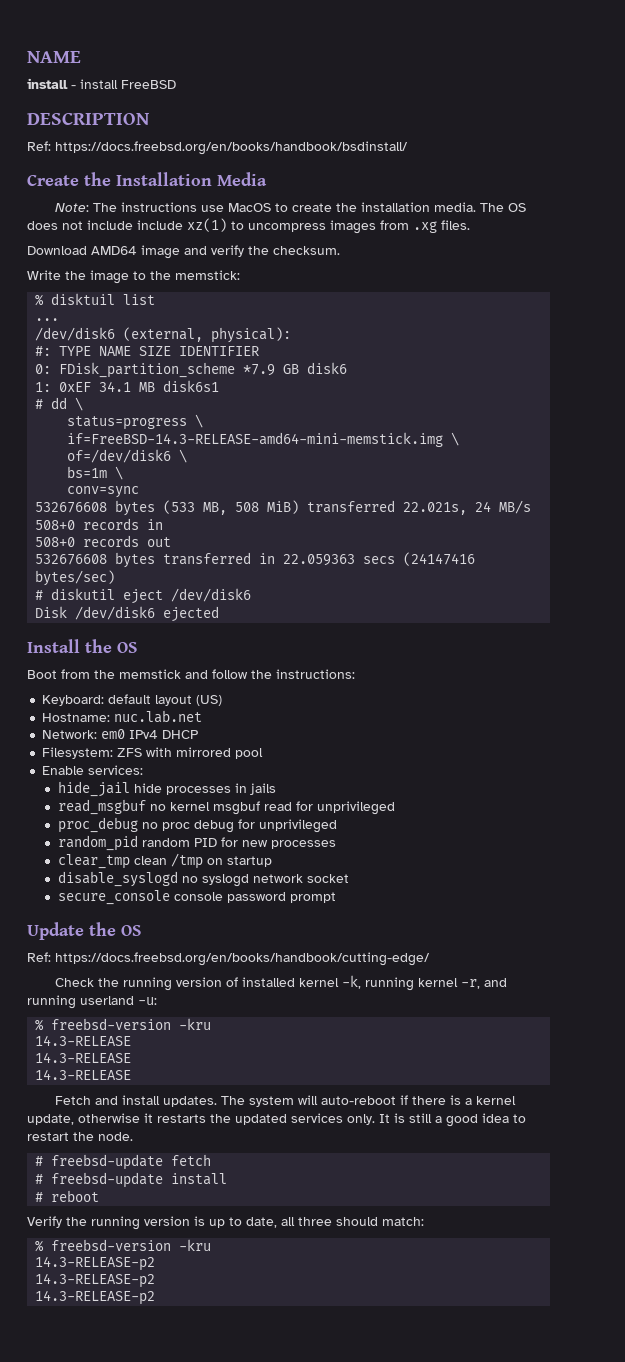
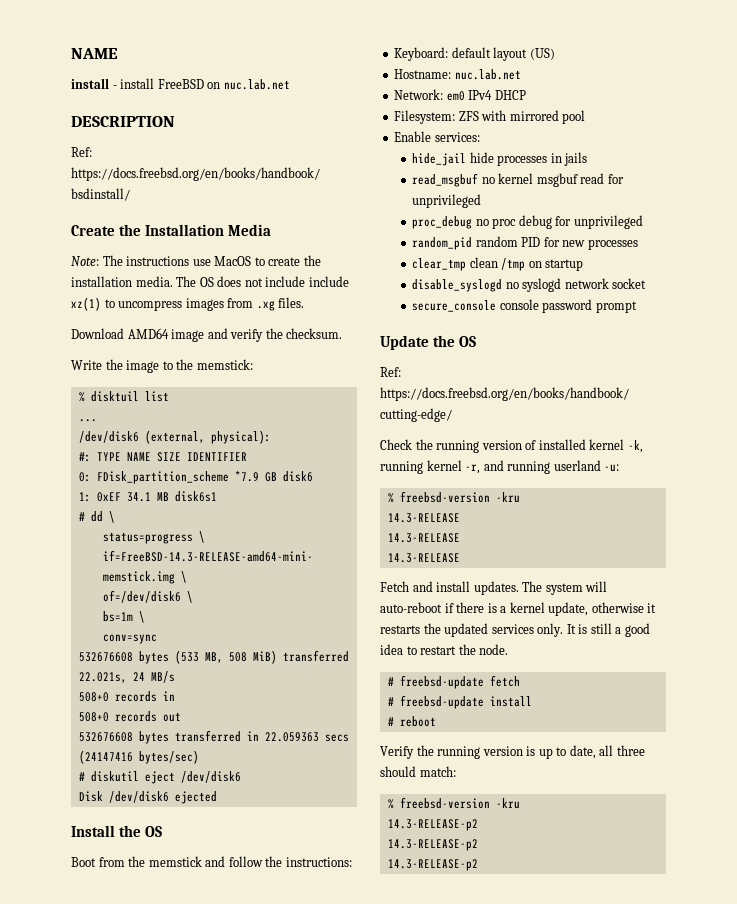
(176, 84) none -> [207,79,290,90] on nuc.lab.net

